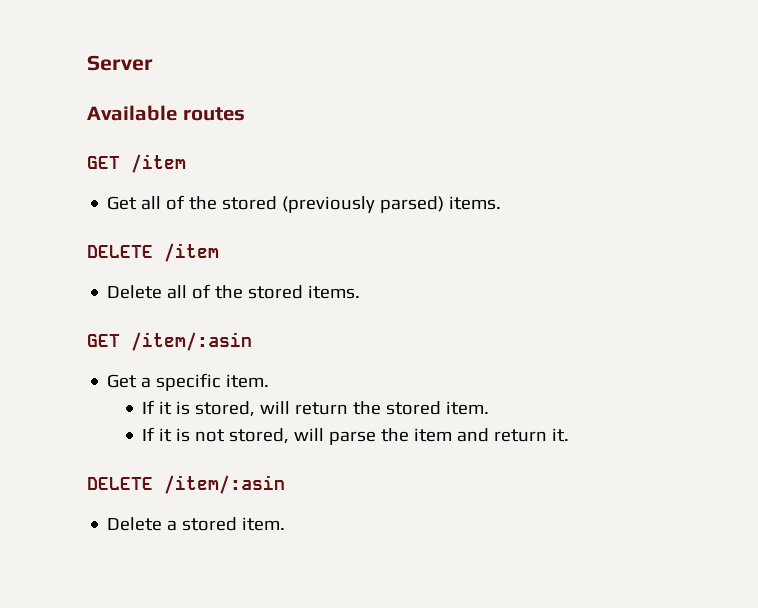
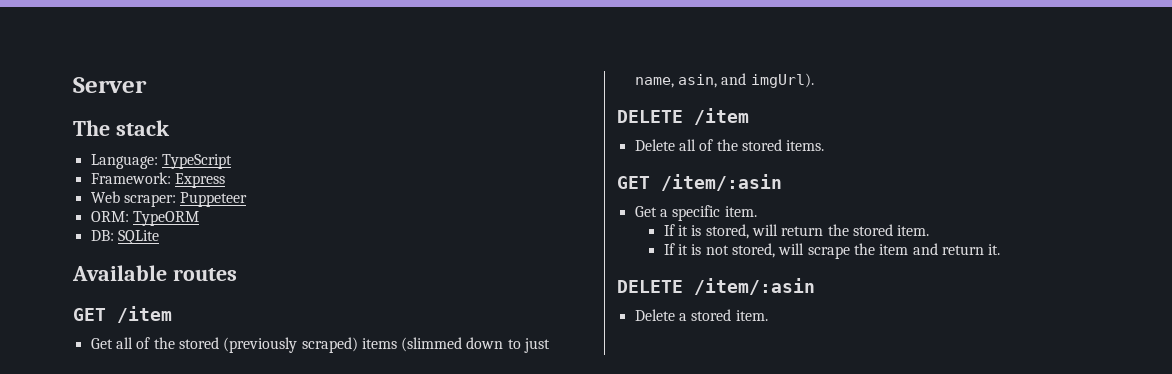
(153, 63) none -> [73,120,170,136] [90,154,232,169] [90,172,225,188] [90,191,248,207] [90,211,199,226] [90,230,159,244] // The stack // Language: TypeScript // Framework: Express // Web scraper: Puppeteer // ORM: TypeORM // DB: SQLite
[380,196,502,213] parsed) items. -> [301,337,551,353] [634,73,814,88] scraped) items (slimmed down to just name, asin, and imgUrl).
[329,431,377,445] parse -> [807,246,850,259] scrape

